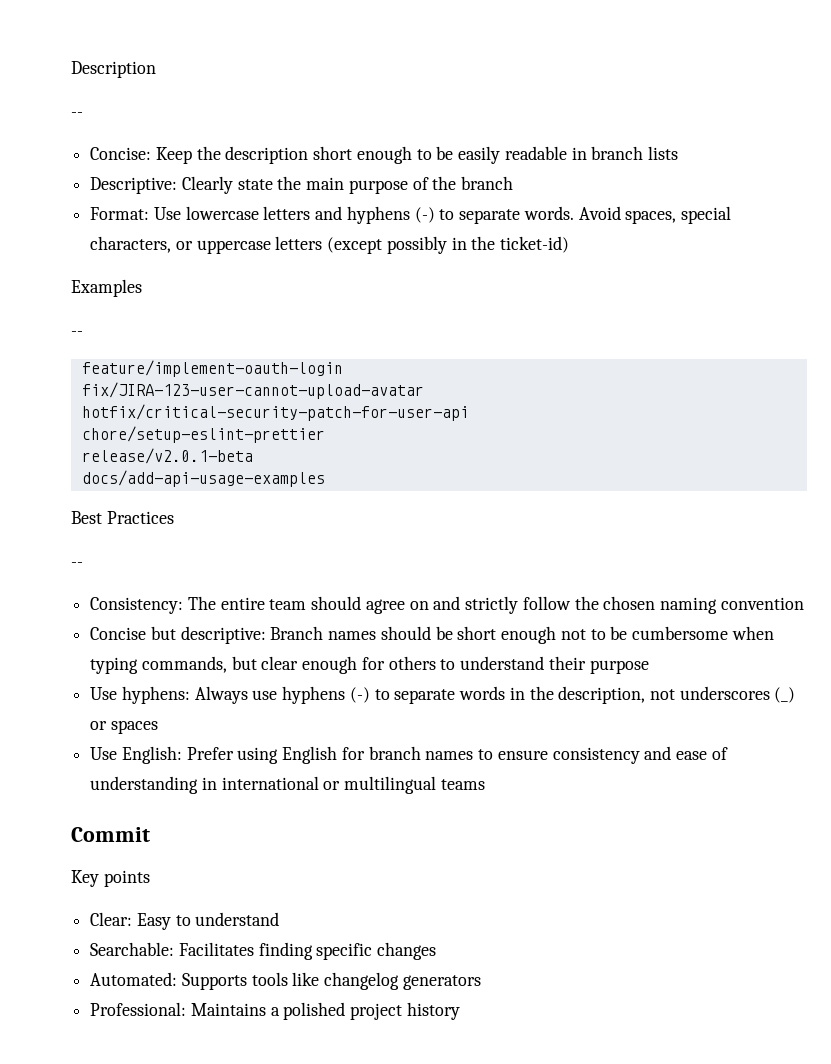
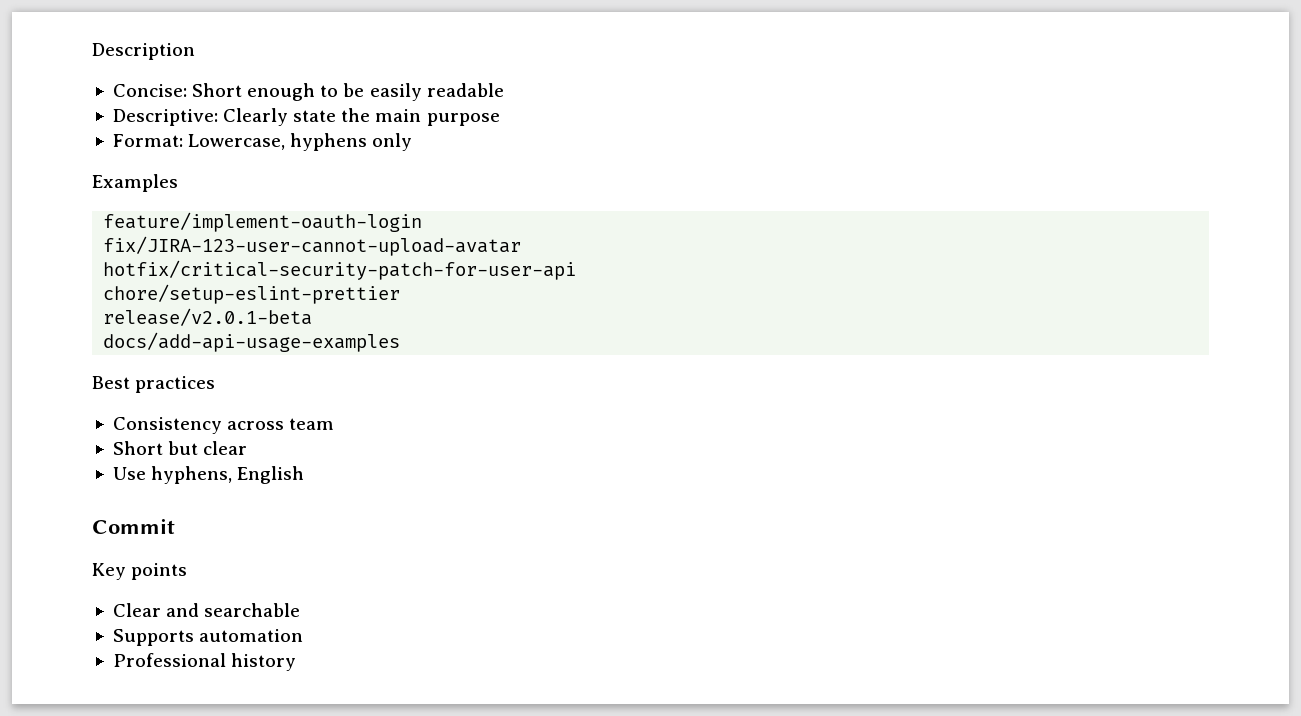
[71,112,83,117] // -- -> (195, 51) none
[155,146,353,164] Keep the description short -> [192,83,243,97] Short
[571,146,678,160] in branch lists -> (504, 90) none
[412,176,514,190] [90,206,731,224] [90,236,570,254] of the branch // Format: Use lowercase letters and hyphens (-) to separate words. Avoid spaces, special characters, or uppercase letters (except possibly in the ticket-id) -> [112,133,413,151] // Format: Lowercase, hyphens only
[71,331,83,336] // -- -> (178, 183) none
[106,511,174,524] [71,562,83,567] [90,596,804,614] [90,626,774,644] [90,656,649,674] [90,686,796,704] [90,720,158,734] [90,746,728,764] [90,776,485,794] [71,827,150,842] [71,870,150,887] [90,912,280,930] [90,942,437,960] [90,972,481,990] [90,1002,403,1020] Practices // -- // Consistency: The entire team should agree on and strictly follow the chosen naming convention // Concise but descriptive: Branch names should be short enough not to be cumbersome when typing commands, but clear enough for others to understand their purpose // Use hyphens: Always use hyphens (-) to separate words in the description, not underscores (_) or spaces // Use English: Prefer using English for branch names to ensure consistency and ease of understanding in international or multilingual teams // Commit // Key points // Clear: Easy to understand // Searchable: Facilitates finding specific changes // Automated: Supports tools like changelog generators // Professional: Maintains a polished project -> [135,376,216,393] [112,417,335,434] [112,441,248,455] [112,466,305,484] [92,518,175,534] [92,563,188,580] [112,603,301,617] [112,629,304,646] [112,653,226,667] practices // Consistency across team // Short but clear // Use hyphens, English // Commit // Key points // Clear and searchable // Supports automation // Professional

